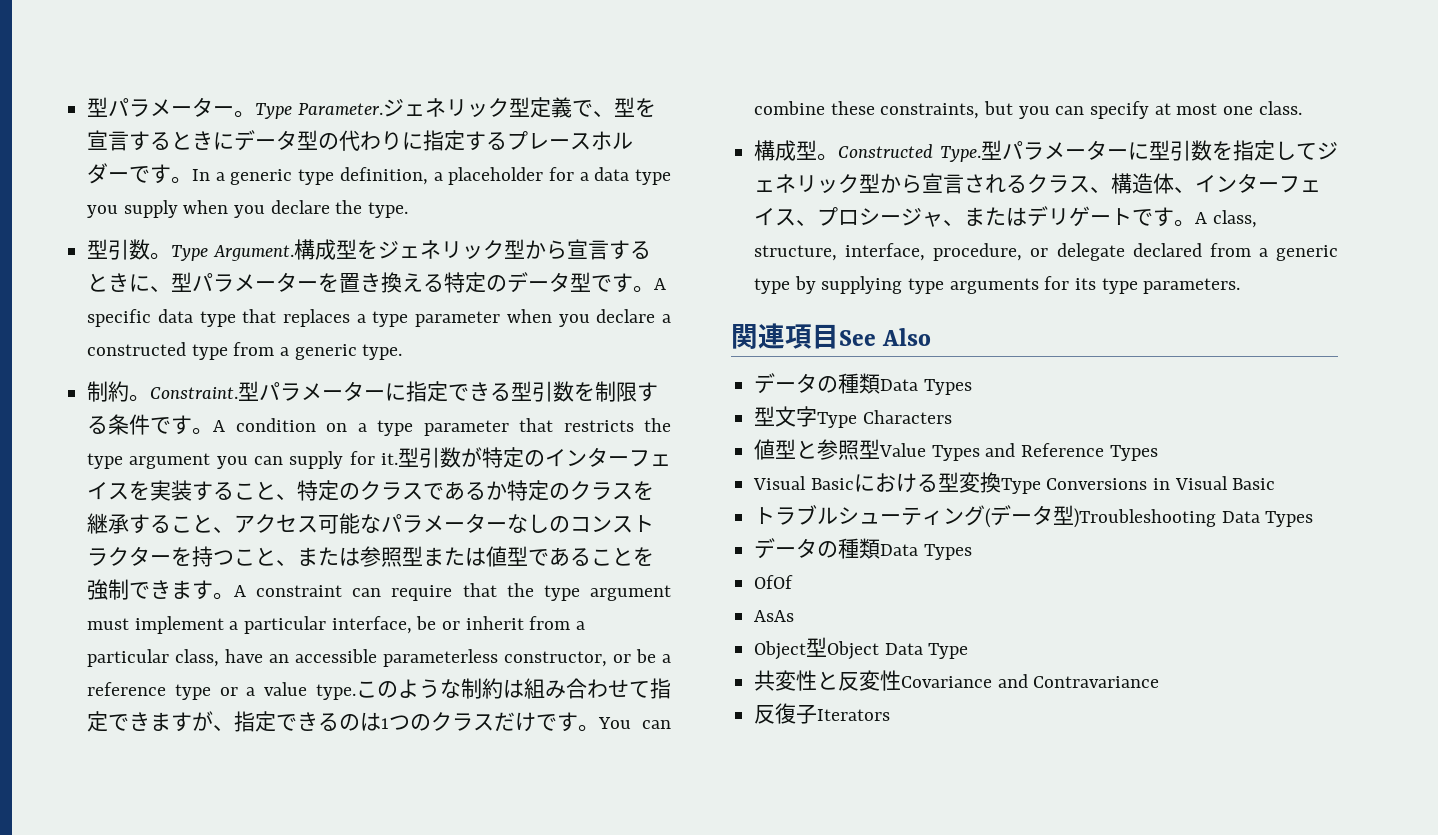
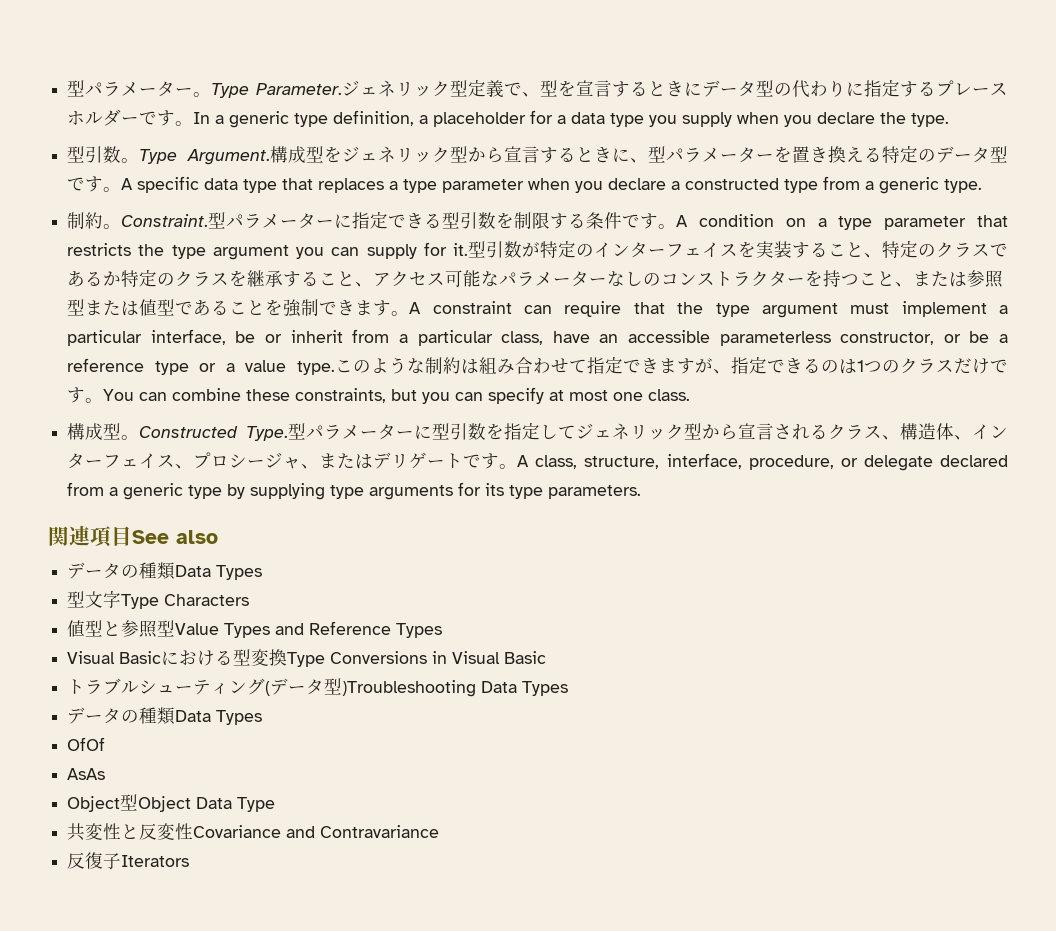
[882,328,932,346] Also -> [176,530,218,544] also

